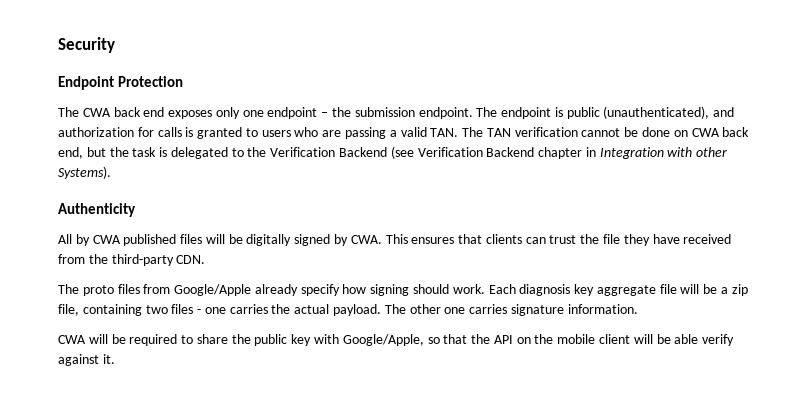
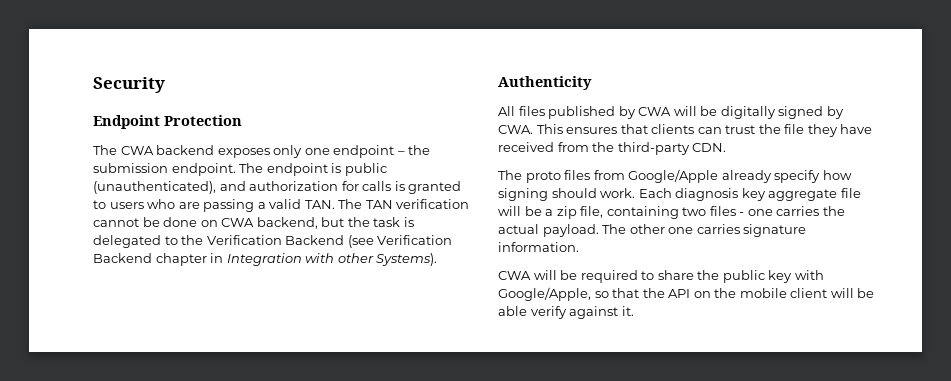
[113,107,165,117] back end -> [156,145,215,155] backend
[722,127,750,137] [58,147,83,159] back end, -> [256,217,318,229] backend,
[75,234,203,246] by CWA published files -> [518,106,672,119] files published by CWA

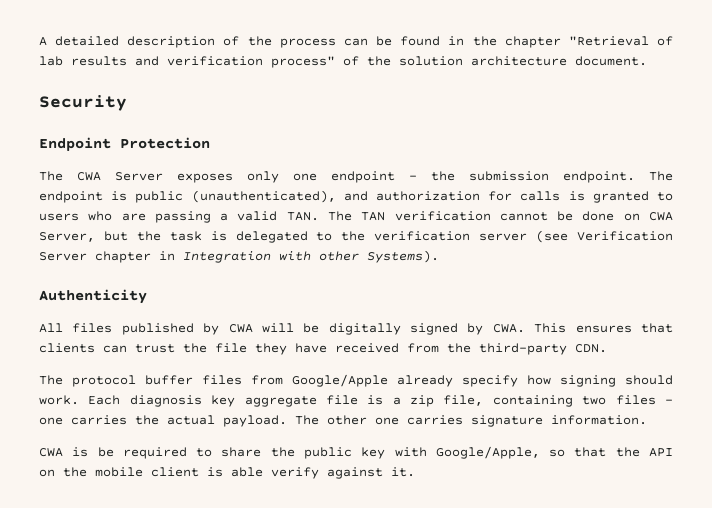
(93, 85) none -> [39,36,673,48] [39,56,647,68] A detailed description of the process can be found in the chapter "Retrieval of lab results and verification process" of the solution architecture document. //
[156,145,215,155] backend -> [115,172,163,181] Server
[256,217,318,229] backend, -> [39,232,95,242] Server,
[206,235,345,245] Verification Backend -> [374,231,528,241] verification server
[93,253,152,263] Backend -> [39,252,87,261] Server
[525,171,561,183] proto -> [72,375,193,387] protocol buffer
[498,206,542,216] will be -> [367,395,384,405] is
[533,270,557,280] will -> [72,447,89,457] is
[830,288,875,298] will be -> [207,467,223,477] is

